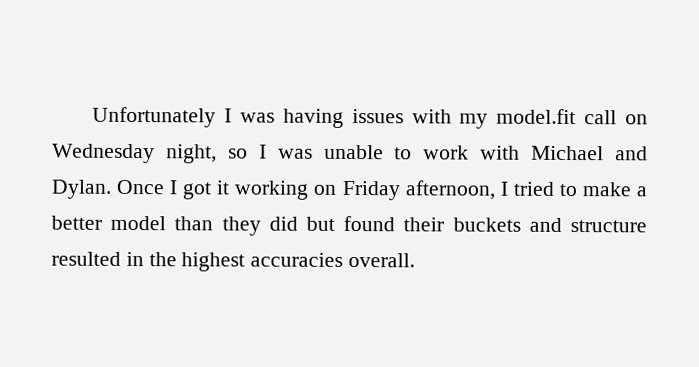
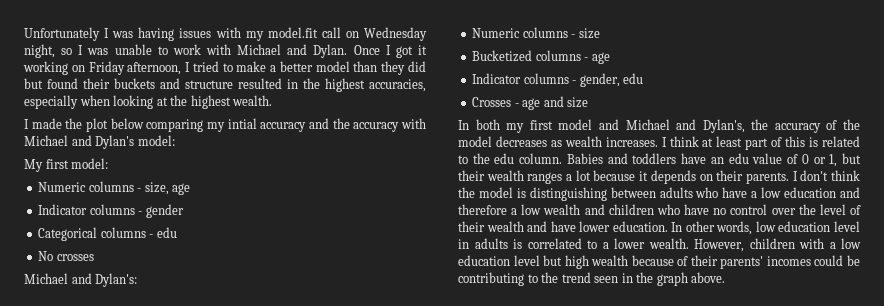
[250,252,416,268] accuracies overall. -> [369,79,426,92] [24,95,273,109] [24,118,427,132] [24,135,175,149] [24,158,109,172] [38,181,191,195] [38,204,184,218] [38,227,177,241] [38,251,94,261] [24,273,138,287] [472,27,600,39] [472,50,610,64] [472,73,644,87] [472,96,589,110] [458,119,860,133] [458,136,860,150] [458,153,862,167] [458,170,860,184] [458,187,861,201] [458,204,861,215] [458,221,860,235] [458,238,861,252] [458,255,860,269] [458,272,726,286] accuracies, especially when looking at the highest wealth. // I made the plot below comparing my intial accuracy and the accuracy with Michael and Dylan's model: // My first model: // Numeric columns - size, age // Indicator columns - gender // Categorical columns - edu // No crosses // Michael and Dylan's: // Numeric columns - size // Bucketized columns - age // Indicator columns - gender, edu // Crosses - age and size // In both my first model and Michael and Dylan's, the accuracy of the model decreases as wealth increases. I think at least part of this is related to the edu column. Babies and toddlers have an edu value of 0 or 1, but their wealth ranges a lot because it depends on their parents. I don't think the model is distinguishing between adults who have a low education and therefore a low wealth and children who have no control over the level of their wealth and have lower education. In other words, low education level in adults is correlated to a lower wealth. However, children with a low education level but high wealth because of their parents' incomes could be contributing to the trend seen in the graph above.

